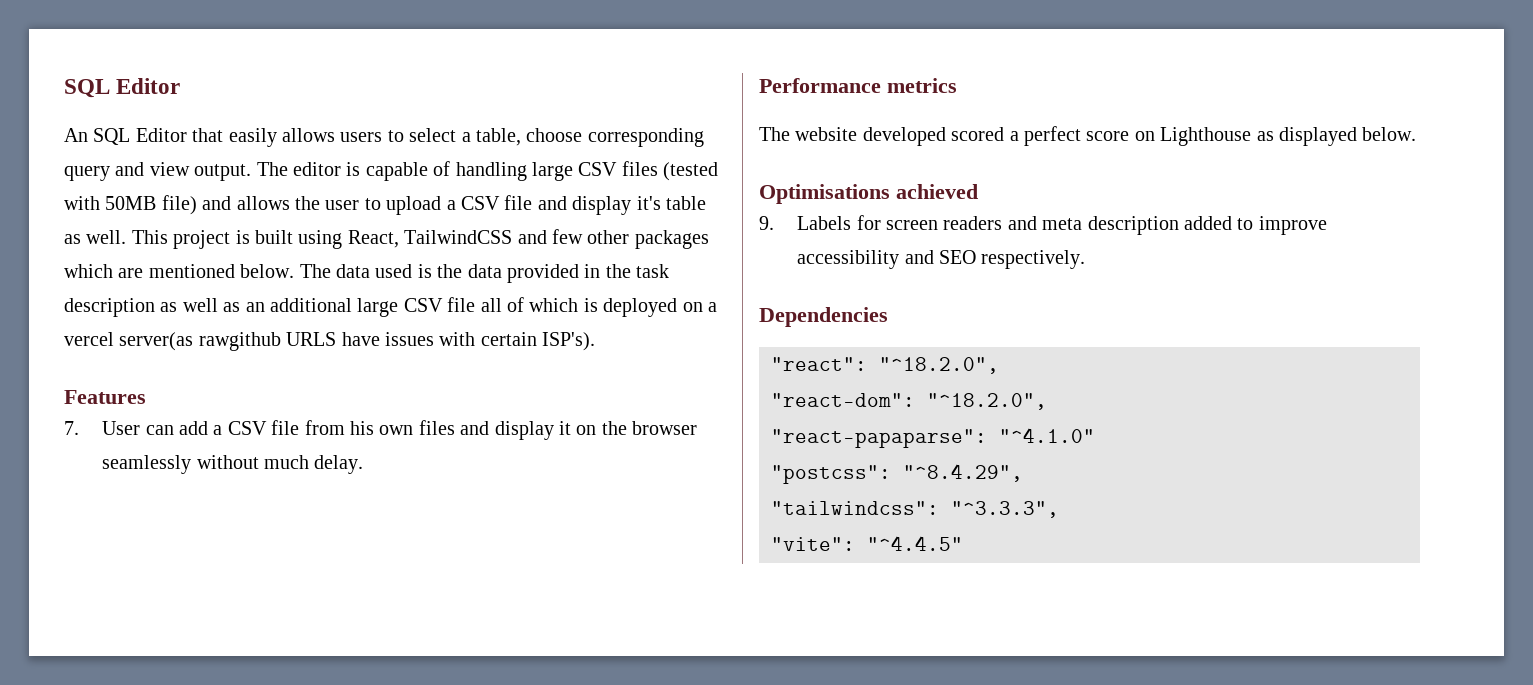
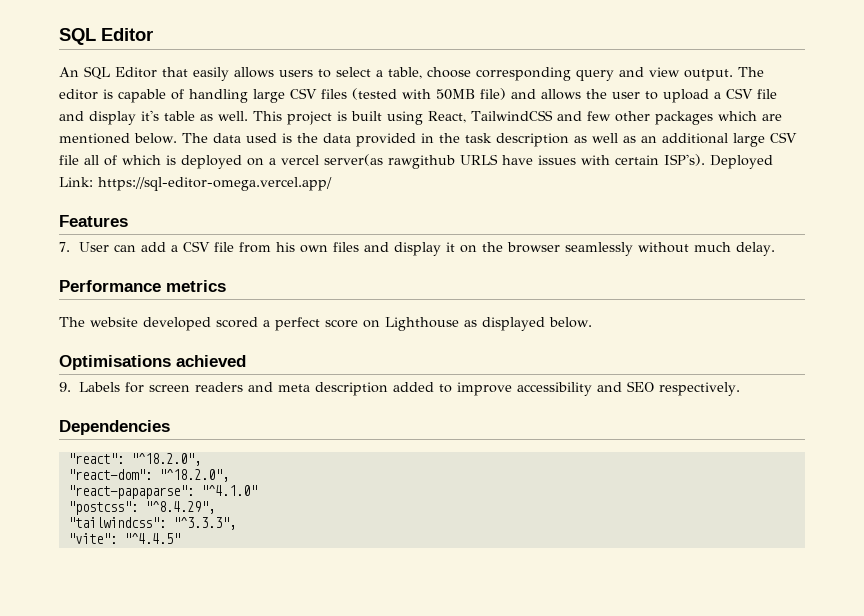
(596, 341) none -> [710,155,773,169] [59,177,332,191] Deployed Link: https://sql-editor-omega.vercel.app/

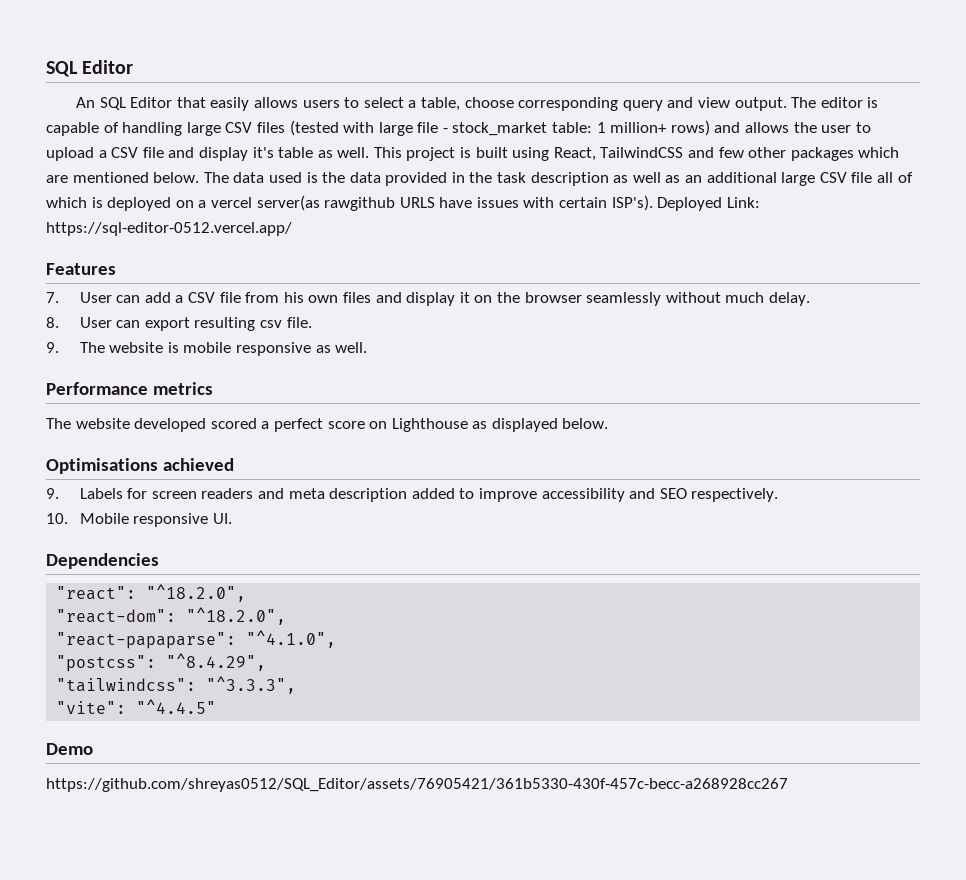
[436,88,506,100] 50MB file) -> [378,120,710,136] large file - stock_market table: 1 million+ rows)
[98,177,332,191] https://sql-editor-omega.vercel.app/ -> [46,222,292,236] https://sql-editor-0512.vercel.app/
(775, 249) none -> [46,317,312,331] [46,342,368,356] // 8. User can export resulting csv file. // 9. The website is mobile responsive as well.
(740, 389) none -> [46,513,232,527] // 10. Mobile responsive UI.
[200,485,257,496] "^4.1.0" -> [246,630,337,648] "^4.1.0",
(180, 538) none -> [46,743,93,755] [46,778,788,792] // Demo // https://github.com/shreyas0512/SQL_Editor/assets/76905421/361b5330-430f-457c-becc-a268928cc267

